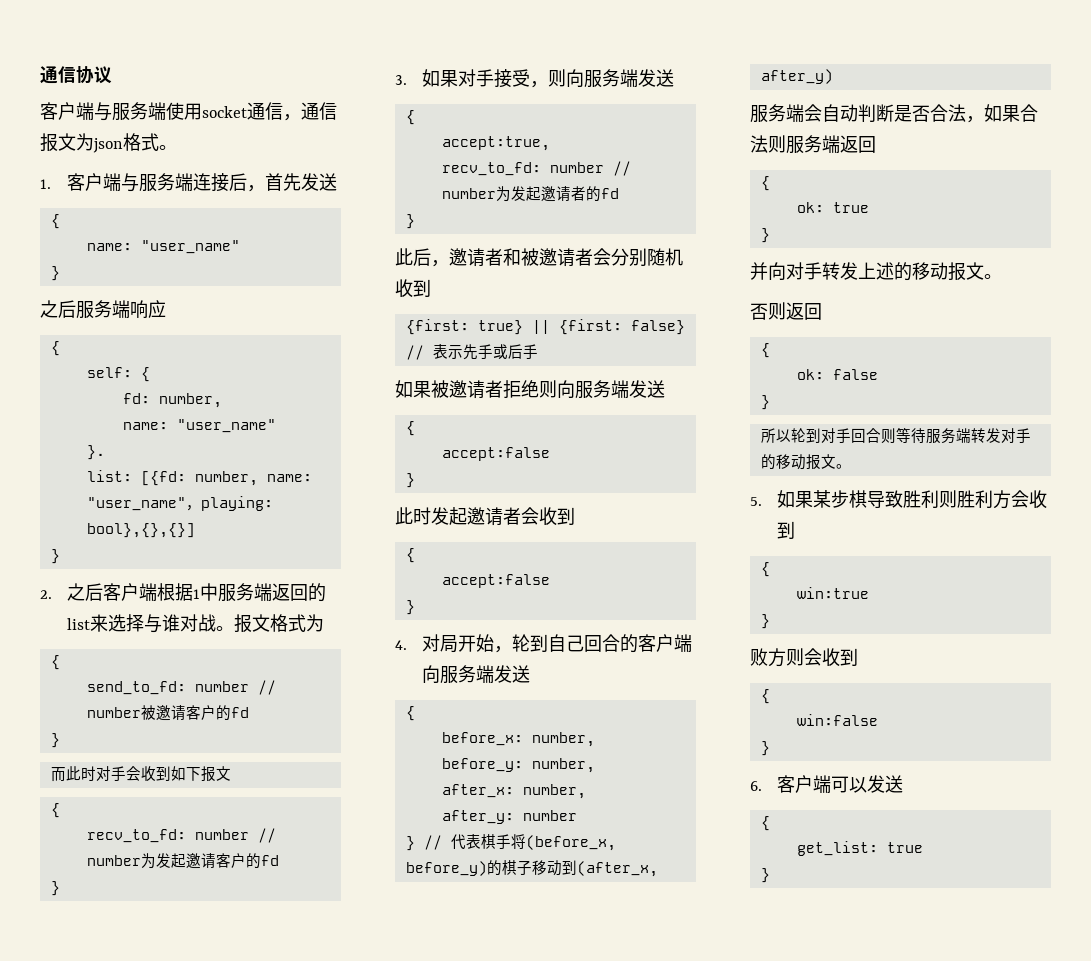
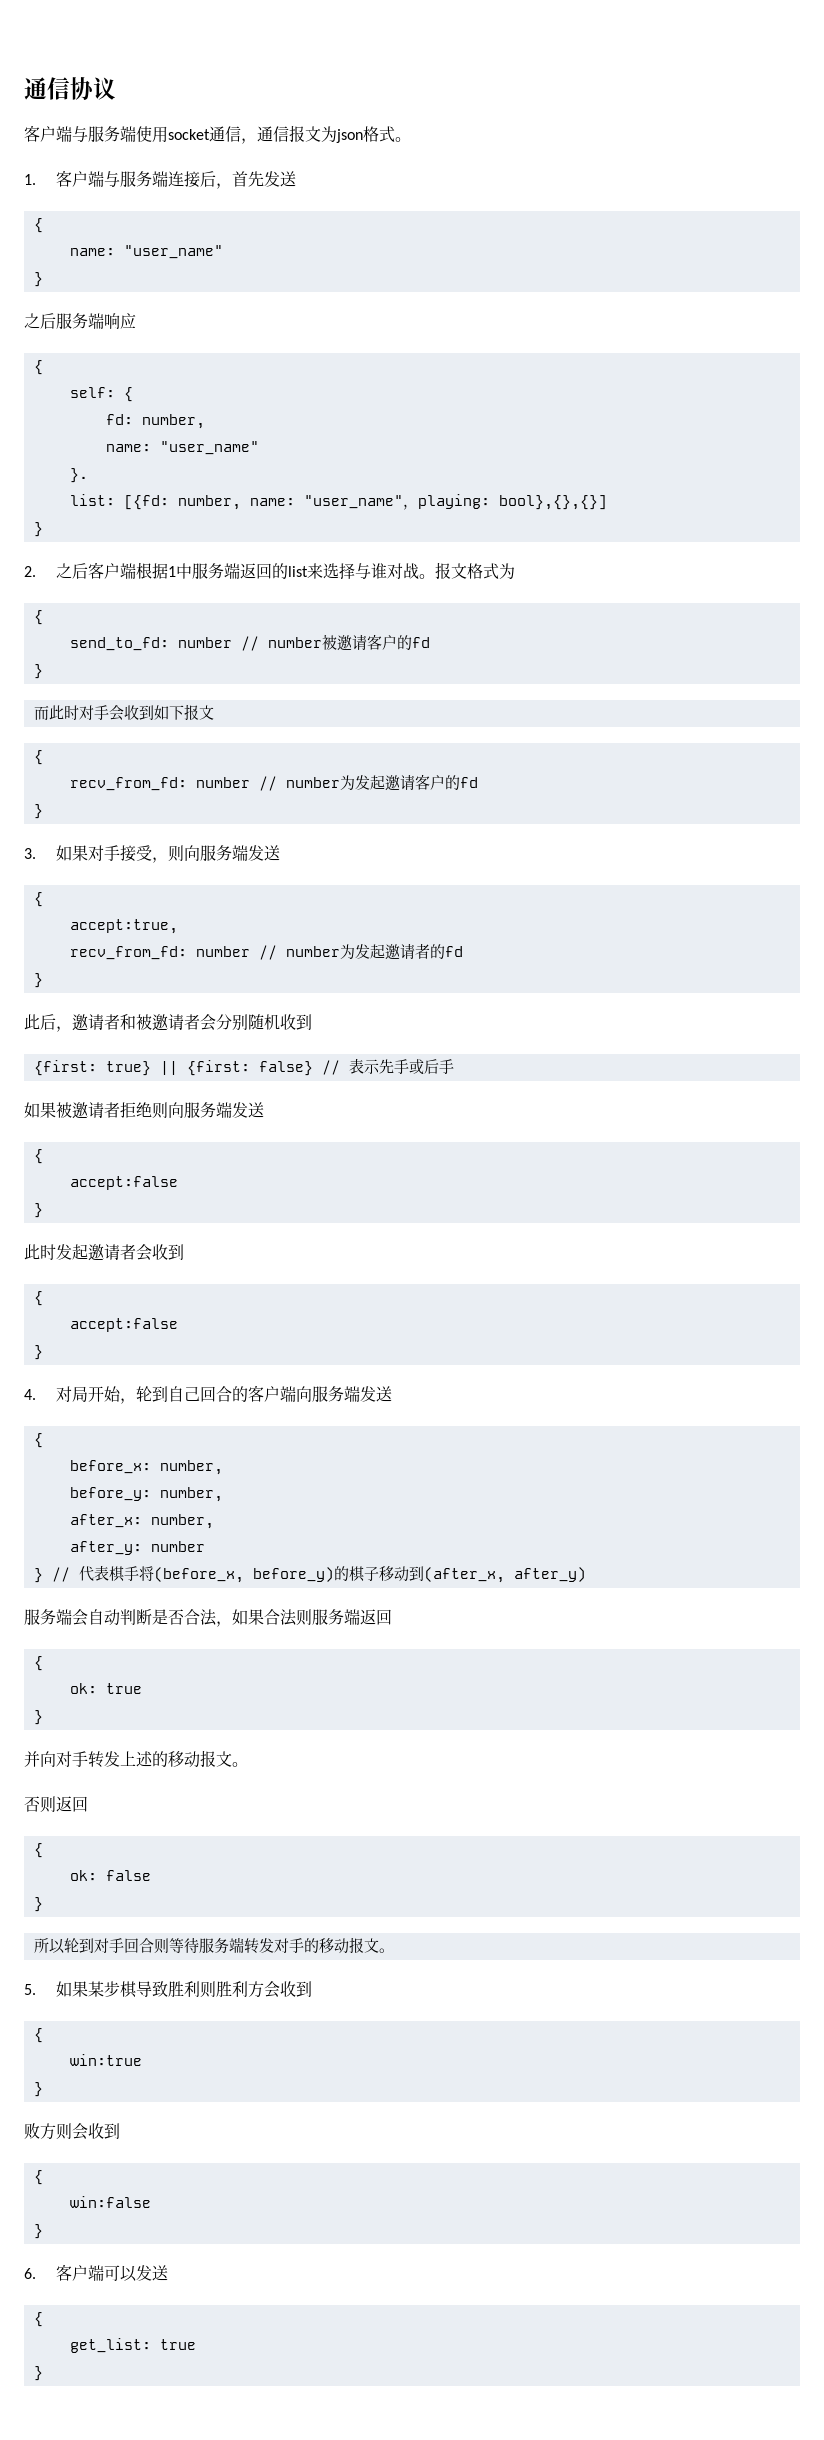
[86,829,186,843] recv_to_fd: -> [69,777,187,791] recv_from_fd:
[441,162,541,176] recv_to_fd: -> [69,946,187,960] recv_from_fd:

